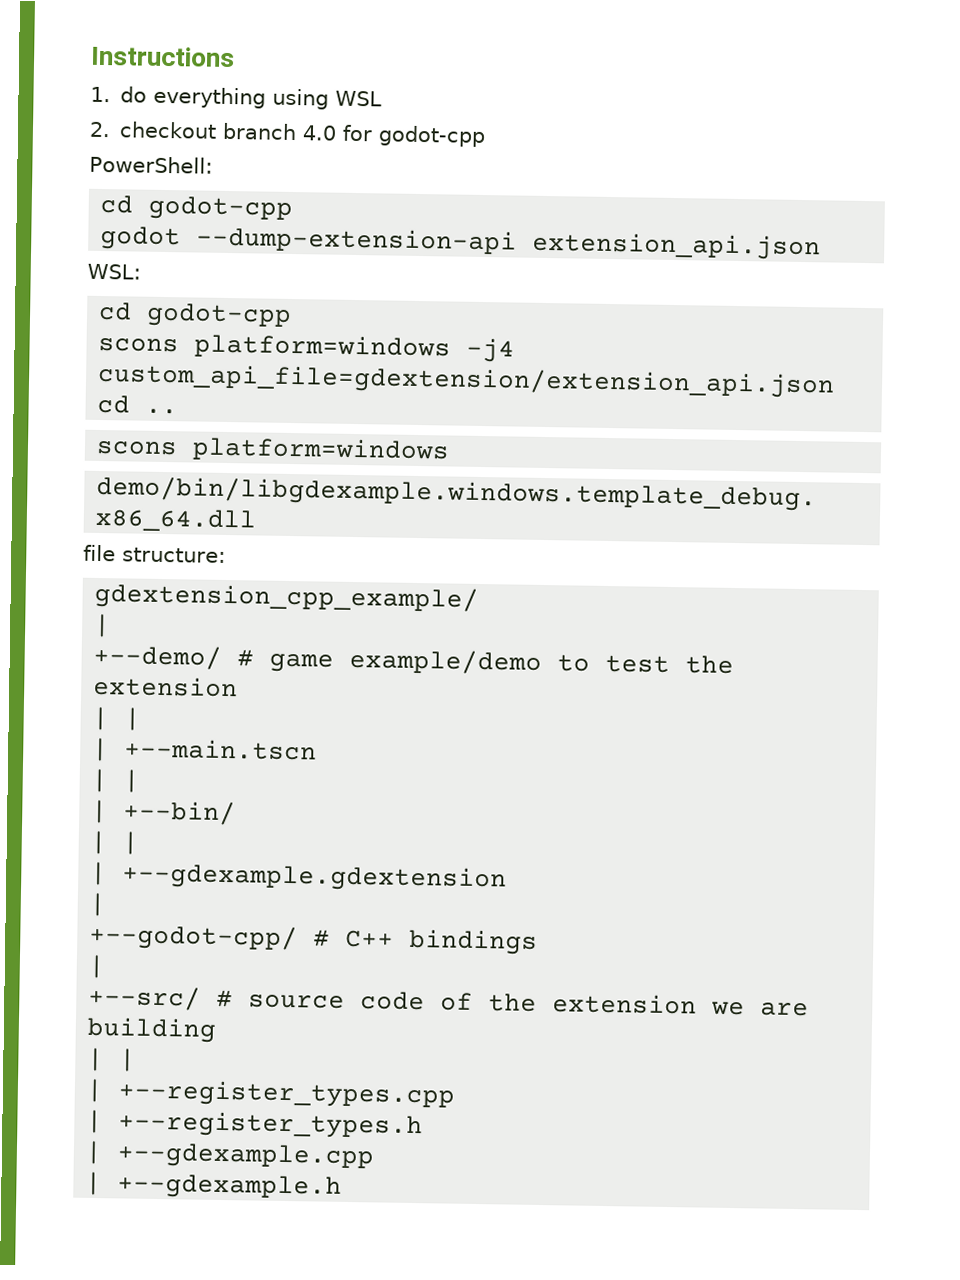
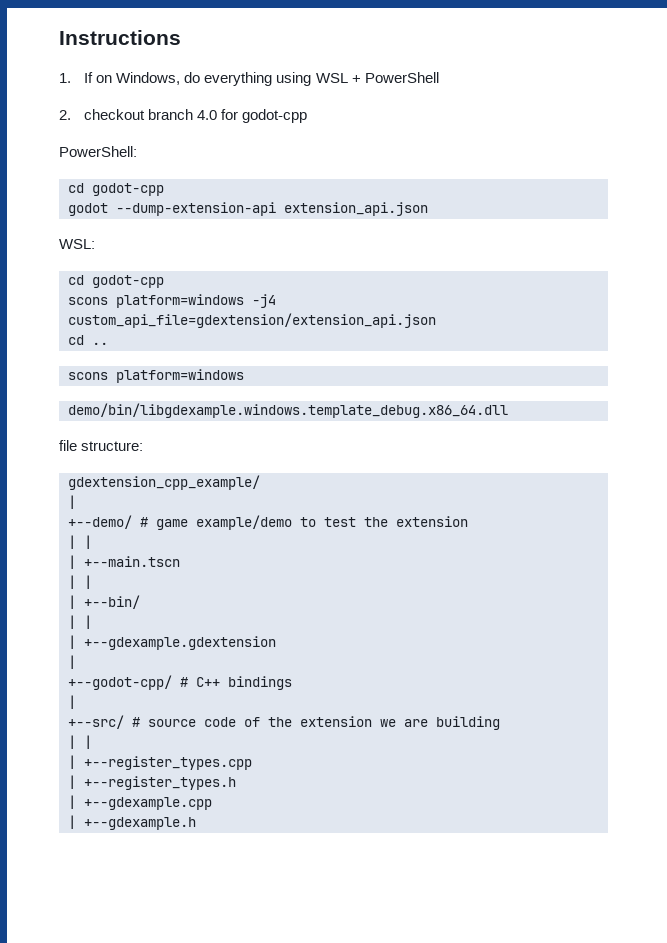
(111, 94) none -> [84,72,181,85] If on Windows,
(383, 98) none -> [351,72,439,83] + PowerShell

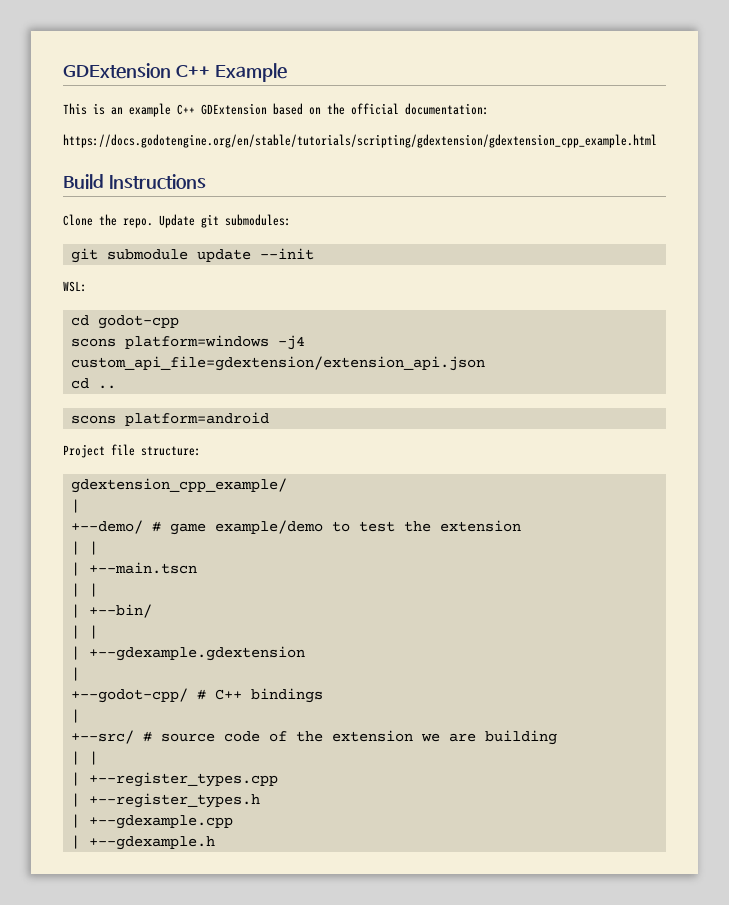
[59,30,181,45] [59,72,439,86] [59,109,308,123] [59,146,137,157] [68,183,164,196] [68,202,428,216] Instructions // 1. If on Windows, do everything using WSL + PowerShell // 2. checkout branch 4.0 for godot-cpp // PowerShell: // cd godot-cpp // godot --dump-extension-api extension_api.json -> [63,63,287,82] [63,103,489,117] [63,134,657,148] [63,174,206,190] [63,214,291,228] [70,248,314,263] GDExtension C++ Example // This is an example C++ GDExtension based on the official documentation: // https://docs.godotengine.org/en/stable/tutorials/scripting/gdextension/gdextension_cpp_example.html // Build Instructions // Clone the repo. Update git submodules: // git submodule update --init
[116,369,244,383] [68,403,508,418] platform=windows // demo/bin/libgdexample.windows.template_debug.x86_64.dll // -> [124,412,269,426] [63,444,105,458] platform=android // Project

